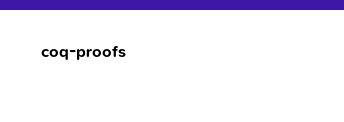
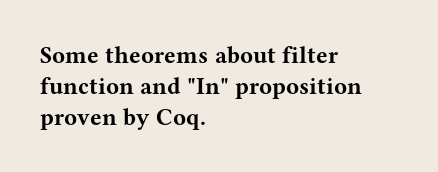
[41,45,126,60] coq-proofs -> [40,46,339,64] [40,77,363,99] [40,108,206,130] Some theorems about filter function and "In" proposition proven by Coq.

